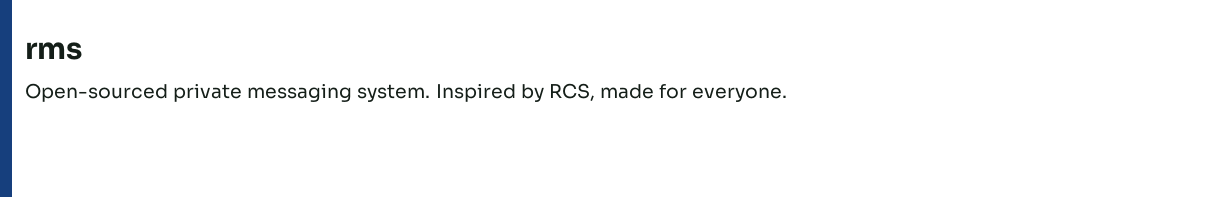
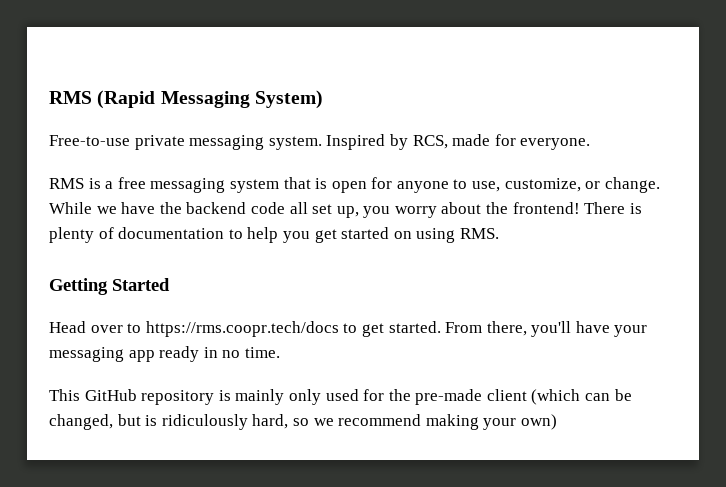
[25,42,82,60] [25,83,168,102] rms // Open-sourced -> [49,90,323,109] [49,135,130,146] RMS (Rapid Messaging System) // Free-to-use
(788, 94) none -> [49,177,660,193] [49,202,642,218] [49,227,499,243] [49,278,170,295] [49,321,648,337] [49,346,280,362] [49,389,632,405] [49,414,557,430] // RMS is a free messaging system that is open for anyone to use, customize, or change. While we have the backend code all set up, you worry about the frontend! There is plenty of documentation to help you get started on using RMS. // Getting Started // Head over to https://rms.coopr.tech/docs to get started. From there, you'll have your messaging app ready in no time. // This GitHub repository is mainly only used for the pre-made client (which can be changed, but is ridiculously hard, so we recommend making your own)

